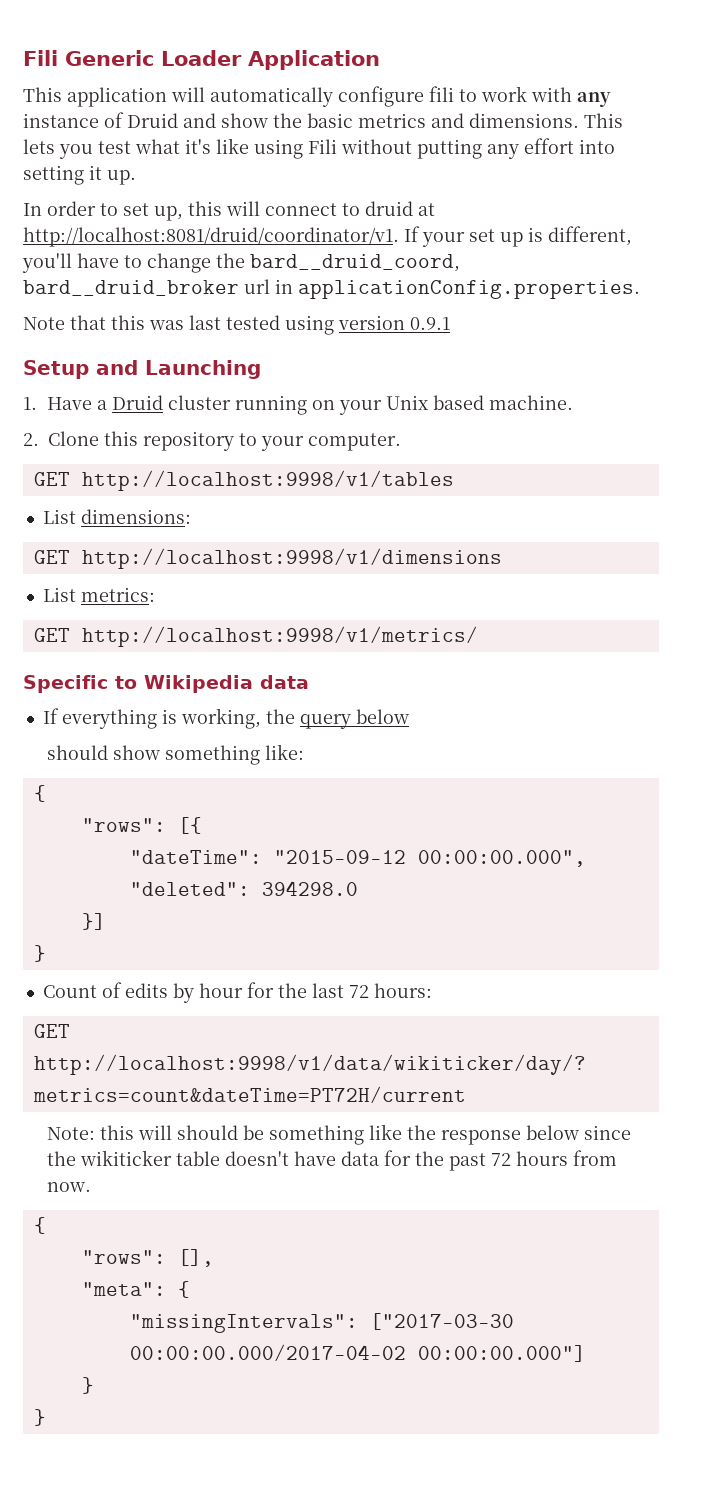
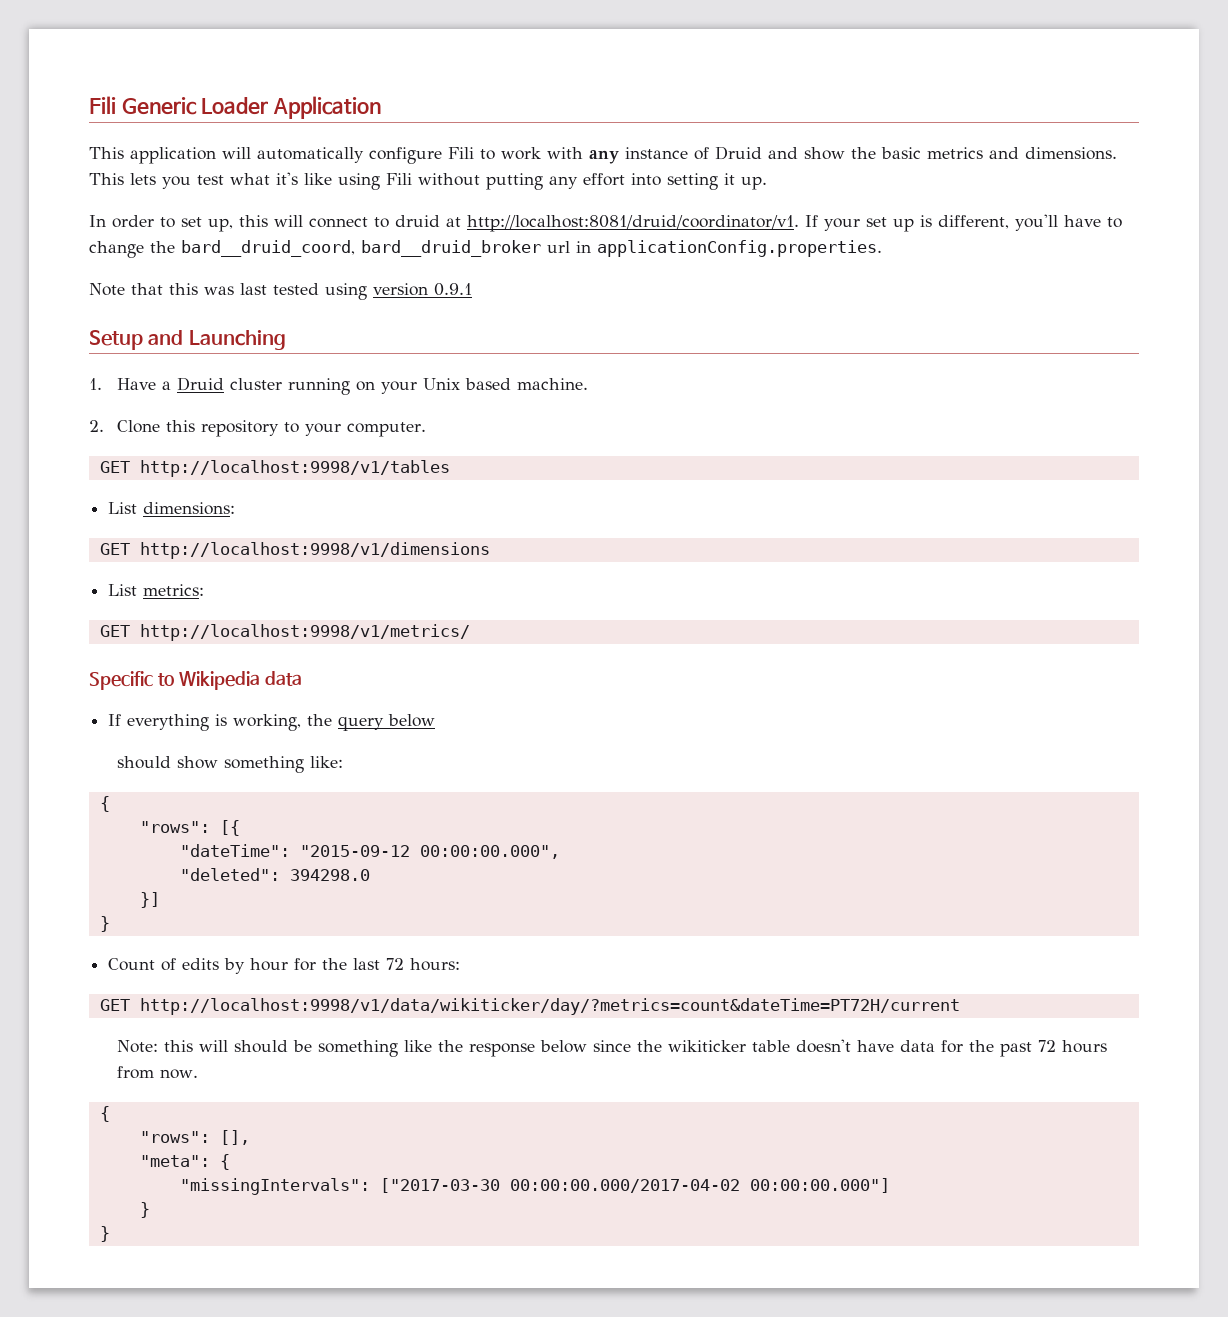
[429,86,454,102] fili -> [448,147,474,159] Fili

